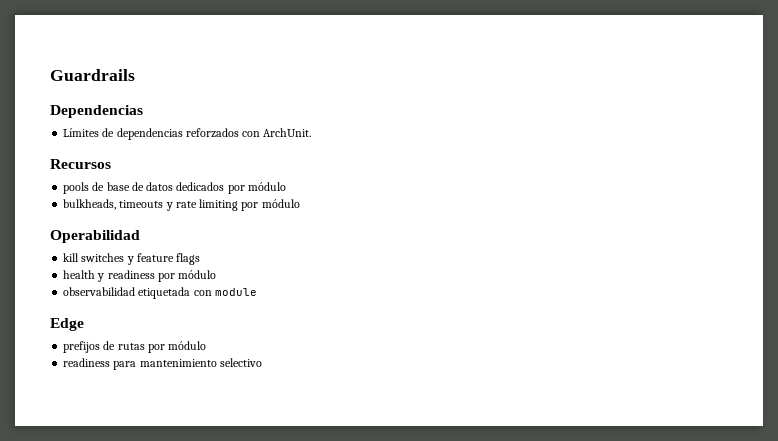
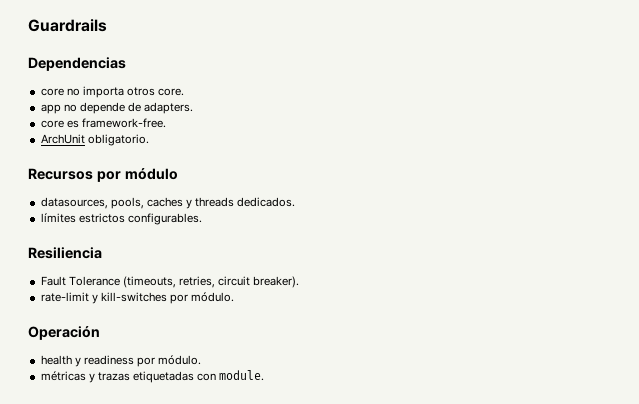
[63,128,312,140] [50,159,111,169] [63,182,286,194] [63,199,300,211] [50,230,140,243] [63,253,201,265] [63,270,217,282] [63,287,257,299] [50,318,84,331] [63,341,207,353] [63,358,262,370] Límites de dependencias reforzados con ArchUnit. // Recursos // pools de base de datos dedicados por módulo // bulkheads, timeouts y rate limiting por módulo // Operabilidad // kill switches y feature flags // health y readiness por módulo // observabilidad etiquetada con module // Edge // prefijos de rutas por módulo // readiness para mantenimiento selectivo -> [40,86,185,98] [40,102,194,114] [40,118,166,128] [40,134,149,146] [28,168,178,182] [40,197,296,209] [40,213,202,225] [28,247,102,259] [40,276,300,288] [40,292,235,304] [28,326,100,340] [40,355,202,367] [40,370,265,383] core no importa otros core. // app no depende de adapters. // core es framework-free. // ArchUnit obligatorio. // Recursos por módulo // datasources, pools, caches y threads dedicados. // límites estrictos configurables. // Resiliencia // Fault Tolerance (timeouts, retries, circuit breaker). // rate-limit y kill-switches por módulo. // Operación // health y readiness por módulo. // métricas y trazas etiquetadas con module.

